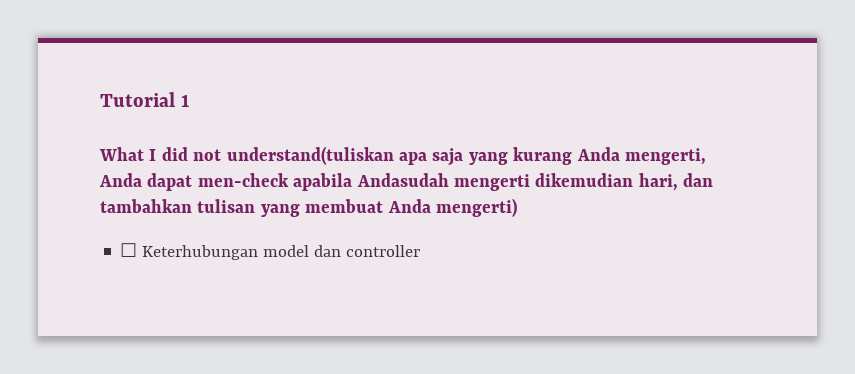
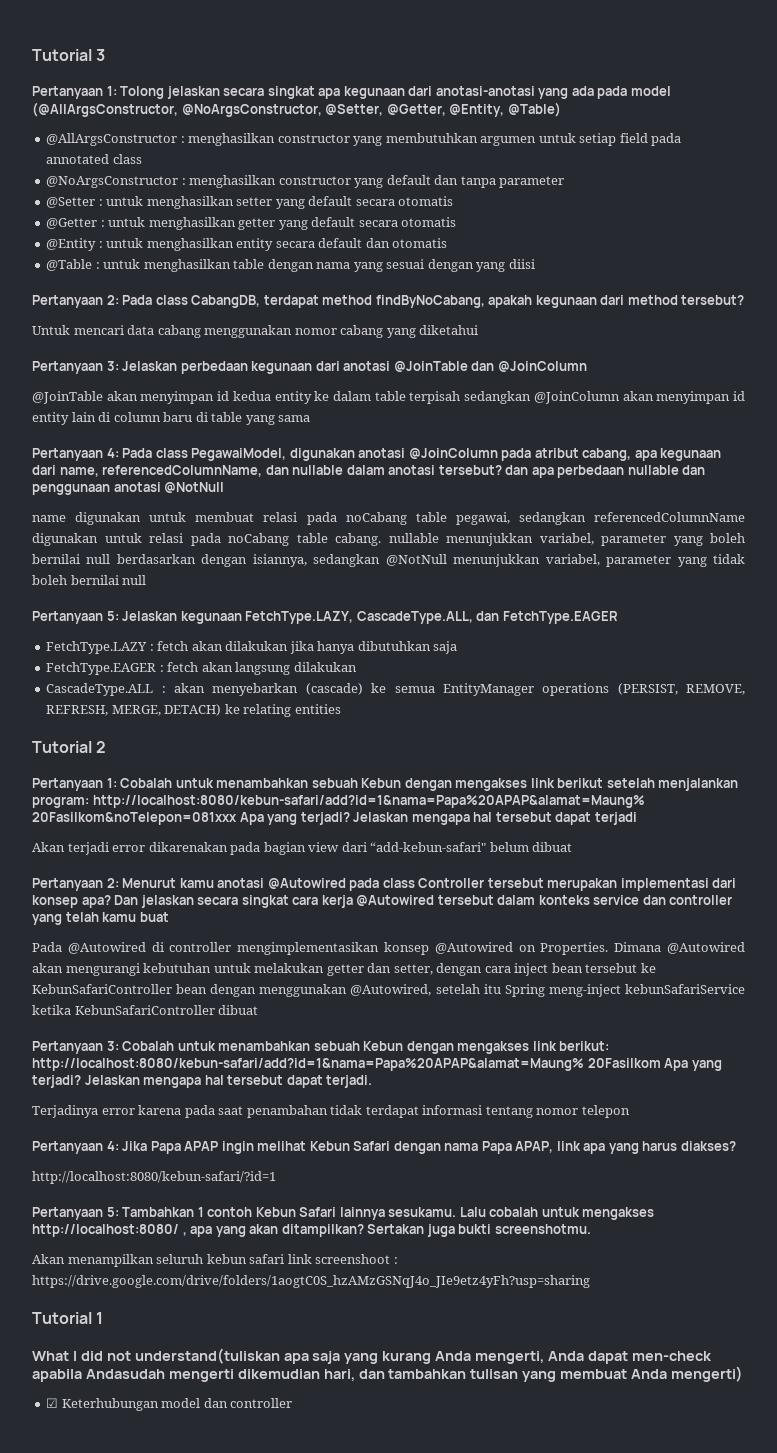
[100,92,175,107] Tutorial -> [32,49,106,61] [32,86,671,99] [32,102,561,117] [46,133,682,146] [46,154,142,164] [46,175,565,188] [46,196,454,209] [46,217,457,230] [46,238,448,251] [46,259,535,272] [32,295,745,308] [32,325,479,338] [32,361,587,374] [32,391,745,404] [32,412,311,425] [32,448,722,461] [32,465,706,478] [32,482,225,495] [32,512,746,525] [32,533,745,546] [32,554,746,567] [32,575,147,585] [32,611,618,624] [46,641,458,654] [46,662,357,675] [46,683,745,696] [46,704,341,717] [32,741,107,753] [32,778,739,791] [32,795,645,808] [32,812,637,825] [32,842,573,855] [32,878,737,891] [32,895,733,908] [32,912,169,925] [32,942,745,955] [32,963,656,976] [32,984,745,997] [32,1005,259,1015] [32,1041,610,1054] [32,1058,722,1071] [32,1075,373,1088] [32,1105,630,1118] [32,1141,736,1154] [32,1171,276,1184] [32,1207,655,1220] [32,1224,591,1237] [32,1254,398,1267] [32,1275,590,1288] [32,1312,92,1324] Tutorial 3 // Pertanyaan 1: Tolong jelaskan secara singkat apa kegunaan dari anotasi-anotasi yang ada pada model (@AllArgsConstructor, @NoArgsConstructor, @Setter, @Getter, @Entity, @Table) // @AllArgsConstructor : menghasilkan constructor yang membutuhkan argumen untuk setiap field pada annotated class // @NoArgsConstructor : menghasilkan constructor yang default dan tanpa parameter // @Setter : untuk menghasilkan setter yang default secara otomatis // @Getter : untuk menghasilkan getter yang default secara otomatis // @Entity : untuk menghasilkan entity secara default dan otomatis // @Table : untuk menghasilkan table dengan nama yang sesuai dengan yang diisi // Pertanyaan 2: Pada class CabangDB, terdapat method findByNoCabang, apakah kegunaan dari method tersebut? // Untuk mencari data cabang menggunakan nomor cabang yang diketahui // Pertanyaan 3: Jelaskan perbedaan kegunaan dari anotasi @JoinTable dan @JoinColumn // @JoinTable akan menyimpan id kedua entity ke dalam table terpisah sedangkan @JoinColumn akan menyimpan id entity lain di column baru di table yang sama // Pertanyaan 4: Pada class PegawaiModel, digunakan anotasi @JoinColumn pada atribut cabang, apa kegunaan dari name, referencedColumnName, dan nullable dalam anotasi tersebut? dan apa perbedaan nullable dan penggunaan anotasi @NotNull // name digunakan untuk membuat relasi pada noCabang table pegawai, sedangkan referencedColumnName digunakan untuk relasi pada noCabang table cabang. nullable menunjukkan variabel, parameter yang boleh bernilai null berdasarkan dengan isiannya, sedangkan @NotNull menunjukkan variabel, parameter yang tidak boleh bernilai null // Pertanyaan 5: Jelaskan kegunaan FetchType.LAZY, CascadeType.ALL, dan FetchType.EAGER // FetchType.LAZY : fetch akan dilakukan jika hanya dibutuhkan saja // FetchType.EAGER : fetch akan langsung dilakukan // CascadeType.ALL : akan menyebarkan (cascade) ke semua EntityManager operations (PERSIST, REMOVE, REFRESH, MERGE, DETACH) ke relating entities // Tutorial 2 // Pertanyaan 1: Cobalah untuk menambahkan sebuah Kebun dengan mengakses link berikut setelah menjalankan program: http://localhost:8080/kebun-safari/add?id=1&nama=Papa%20APAP&alamat=Maung% 20Fasilkom&noTelepon=081xxx Apa yang terjadi? Jelaskan mengapa hal tersebut dapat terjadi // Akan terjadi error dikarenakan pada bagian view dari “add-kebun-safari" belum dibuat // Pertanyaan 2: Menurut kamu anotasi @Autowired pada class Controller tersebut merupakan implementasi dari konsep apa? Dan jelaskan secara singkat cara kerja @Autowired tersebut dalam konteks service dan controller yang telah kamu buat // Pada @Autowired di controller mengimplementasikan konsep @Autowired on Properties. Dimana @Autowired akan mengurangi kebutuhan untuk melakukan getter dan setter, dengan cara inject bean tersebut ke KebunSafariController bean dengan menggunakan @Autowired, setelah itu Spring meng-inject kebunSafariService ketika KebunSafariController dibuat // Pertanyaan 3: Cobalah untuk menambahkan sebuah Kebun dengan mengakses link berikut: http://localhost:8080/kebun-safari/add?id=1&nama=Papa%20APAP&alamat=Maung% 20Fasilkom Apa yang terjadi? Jelaskan mengapa hal tersebut dapat terjadi. // Terjadinya error karena pada saat penambahan tidak terdapat informasi tentang nomor telepon // Pertanyaan 4: Jika Papa APAP ingin melihat Kebun Safari dengan nama Papa APAP, link apa yang harus diakses? // http://localhost:8080/kebun-safari/?id=1 // Pertanyaan 5: Tambahkan 1 contoh Kebun Safari lainnya sesukamu. Lalu cobalah untuk mengakses http://localhost:8080/ , apa yang akan ditampilkan? Sertakan juga bukti screenshotmu. // Akan menampilkan seluruh kebun safari link screenshoot : https://drive.google.com/drive/folders/1aogtC0S_hzAMzGSNqJ4o_JIe9etz4yFh?usp=sharing // Tutorial
[120,243,138,257] ☐ -> [46,1398,59,1408] ☑

